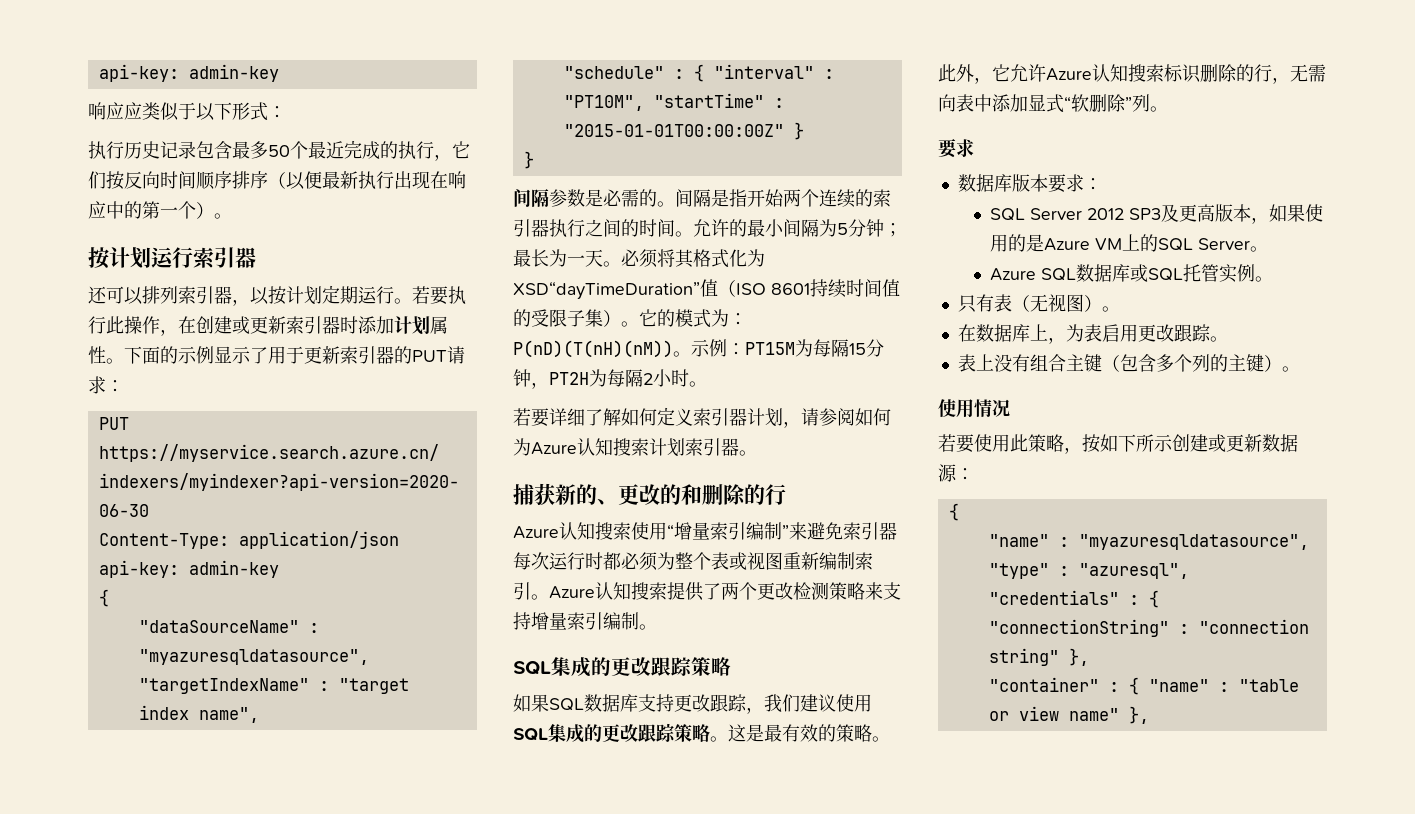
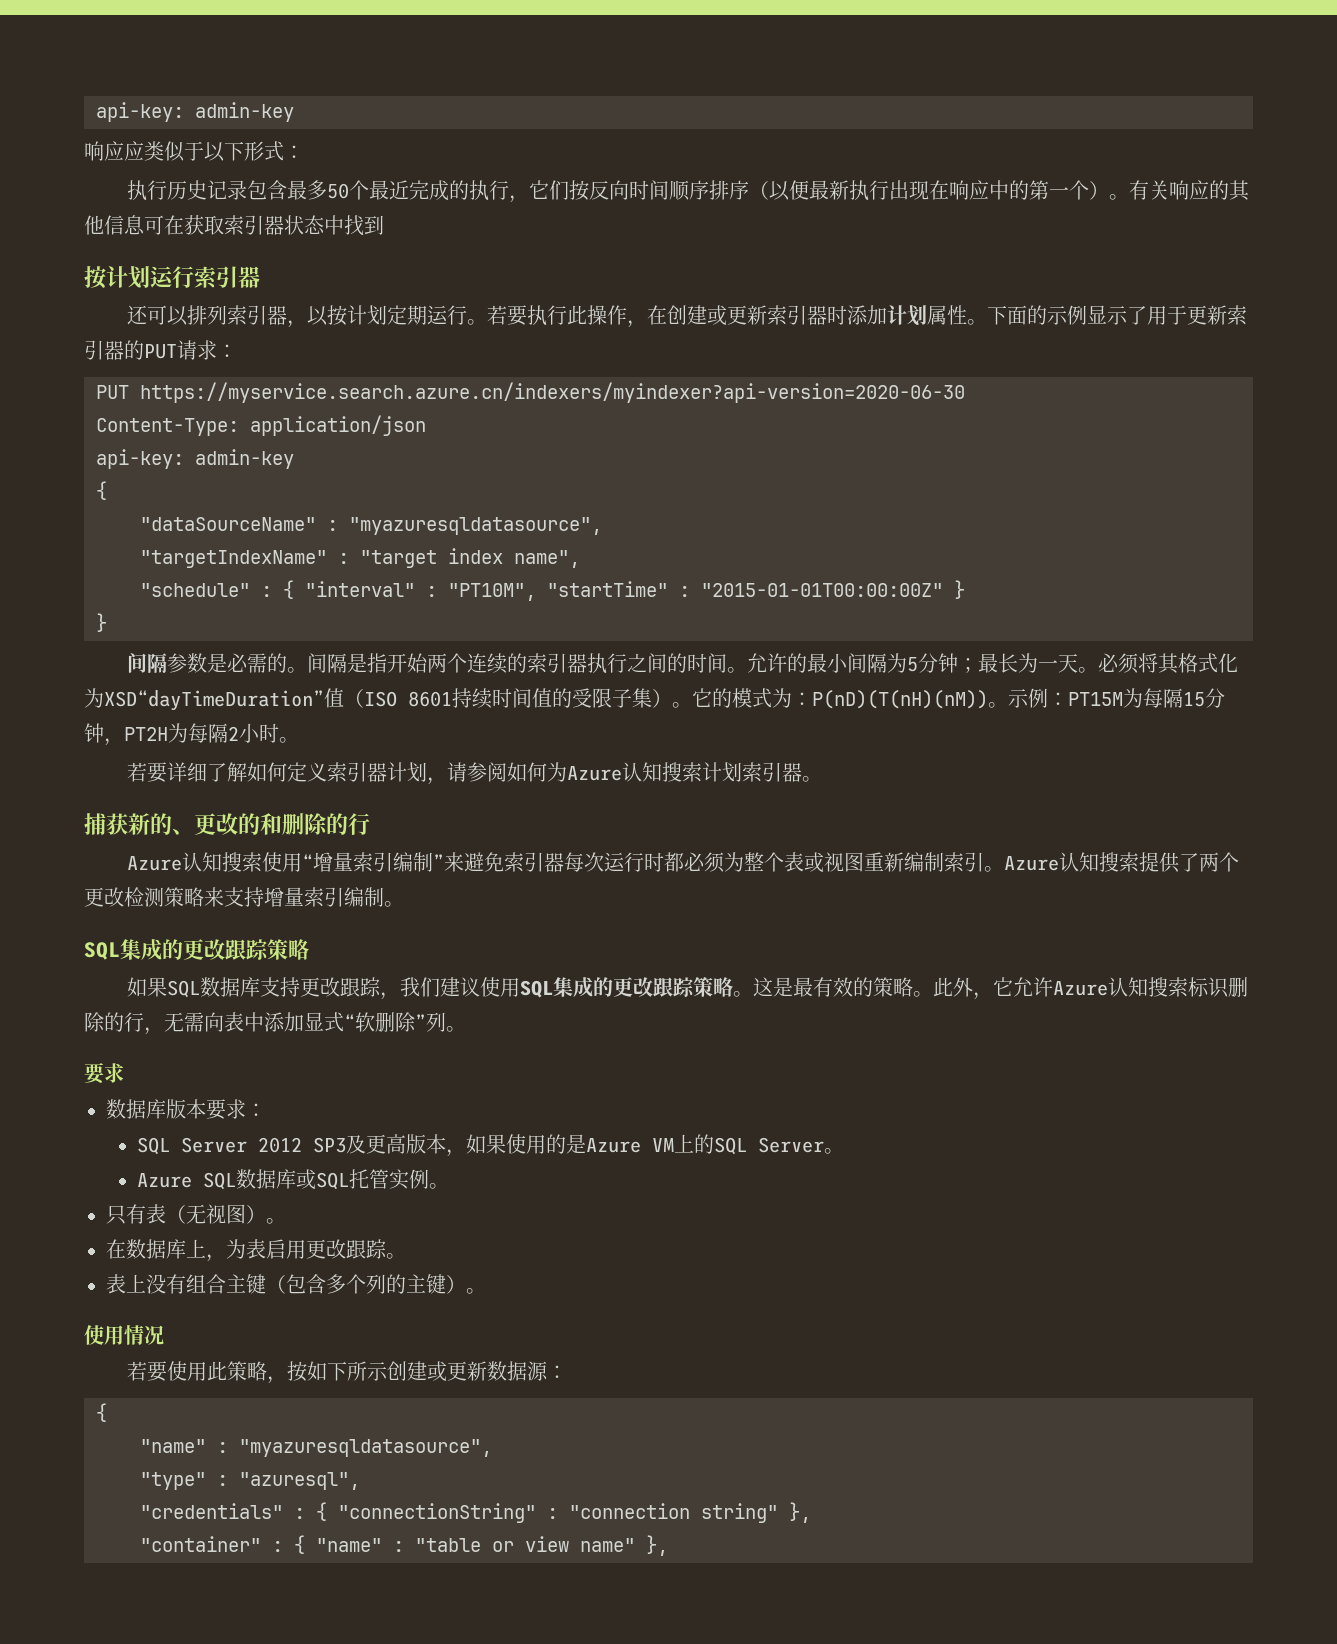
(232, 216) none -> [1129,180,1251,201] [84,215,384,236] 有关响应的其他信息可在获取索引器状态中找到

